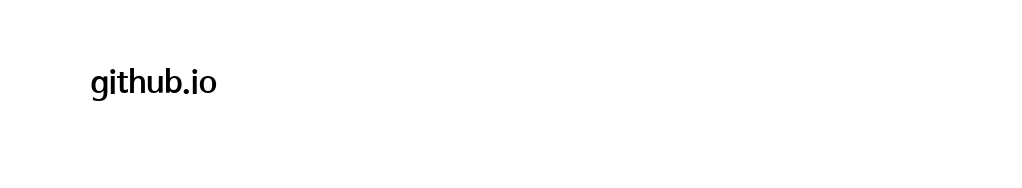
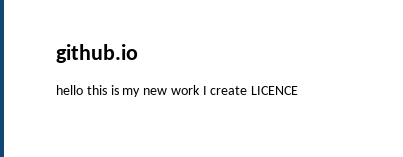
(217, 84) none -> [56,85,299,97] // hello this is my new work I create LICENCE

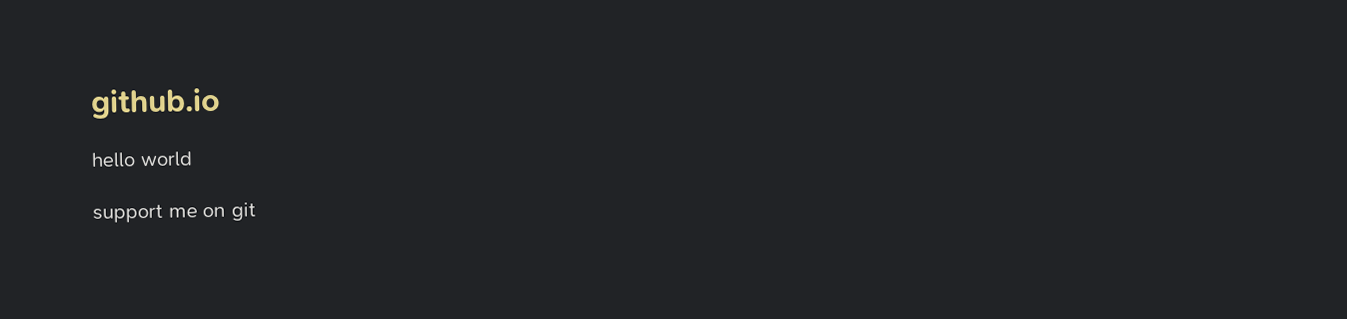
[86,85,299,97] this is my new work I create LICENCE -> [139,151,193,168] [92,202,256,223] world // support me on git

